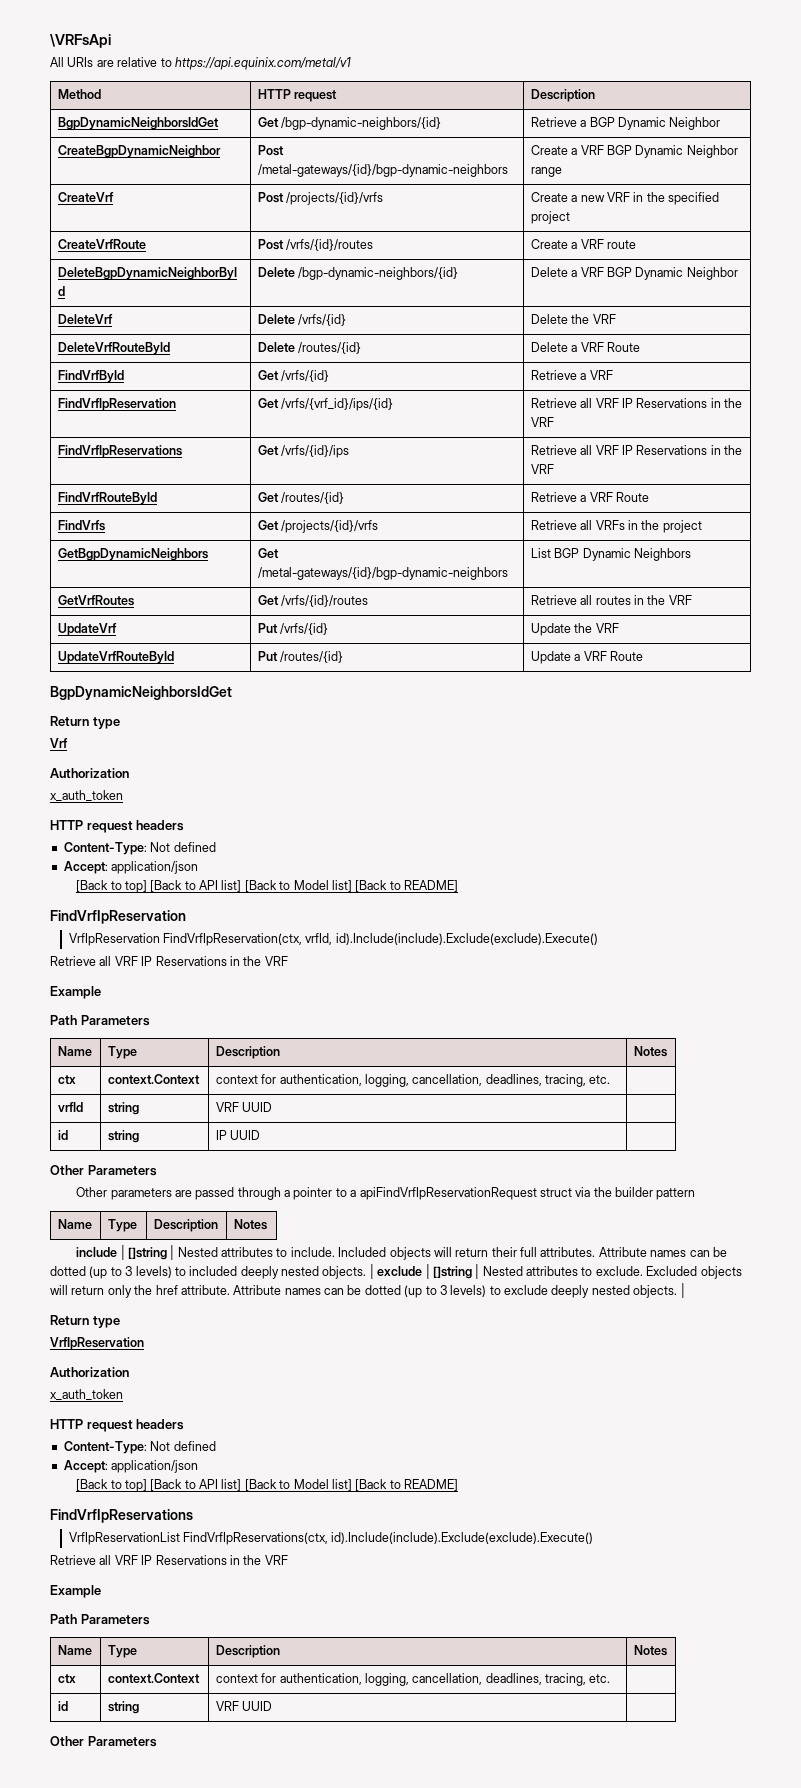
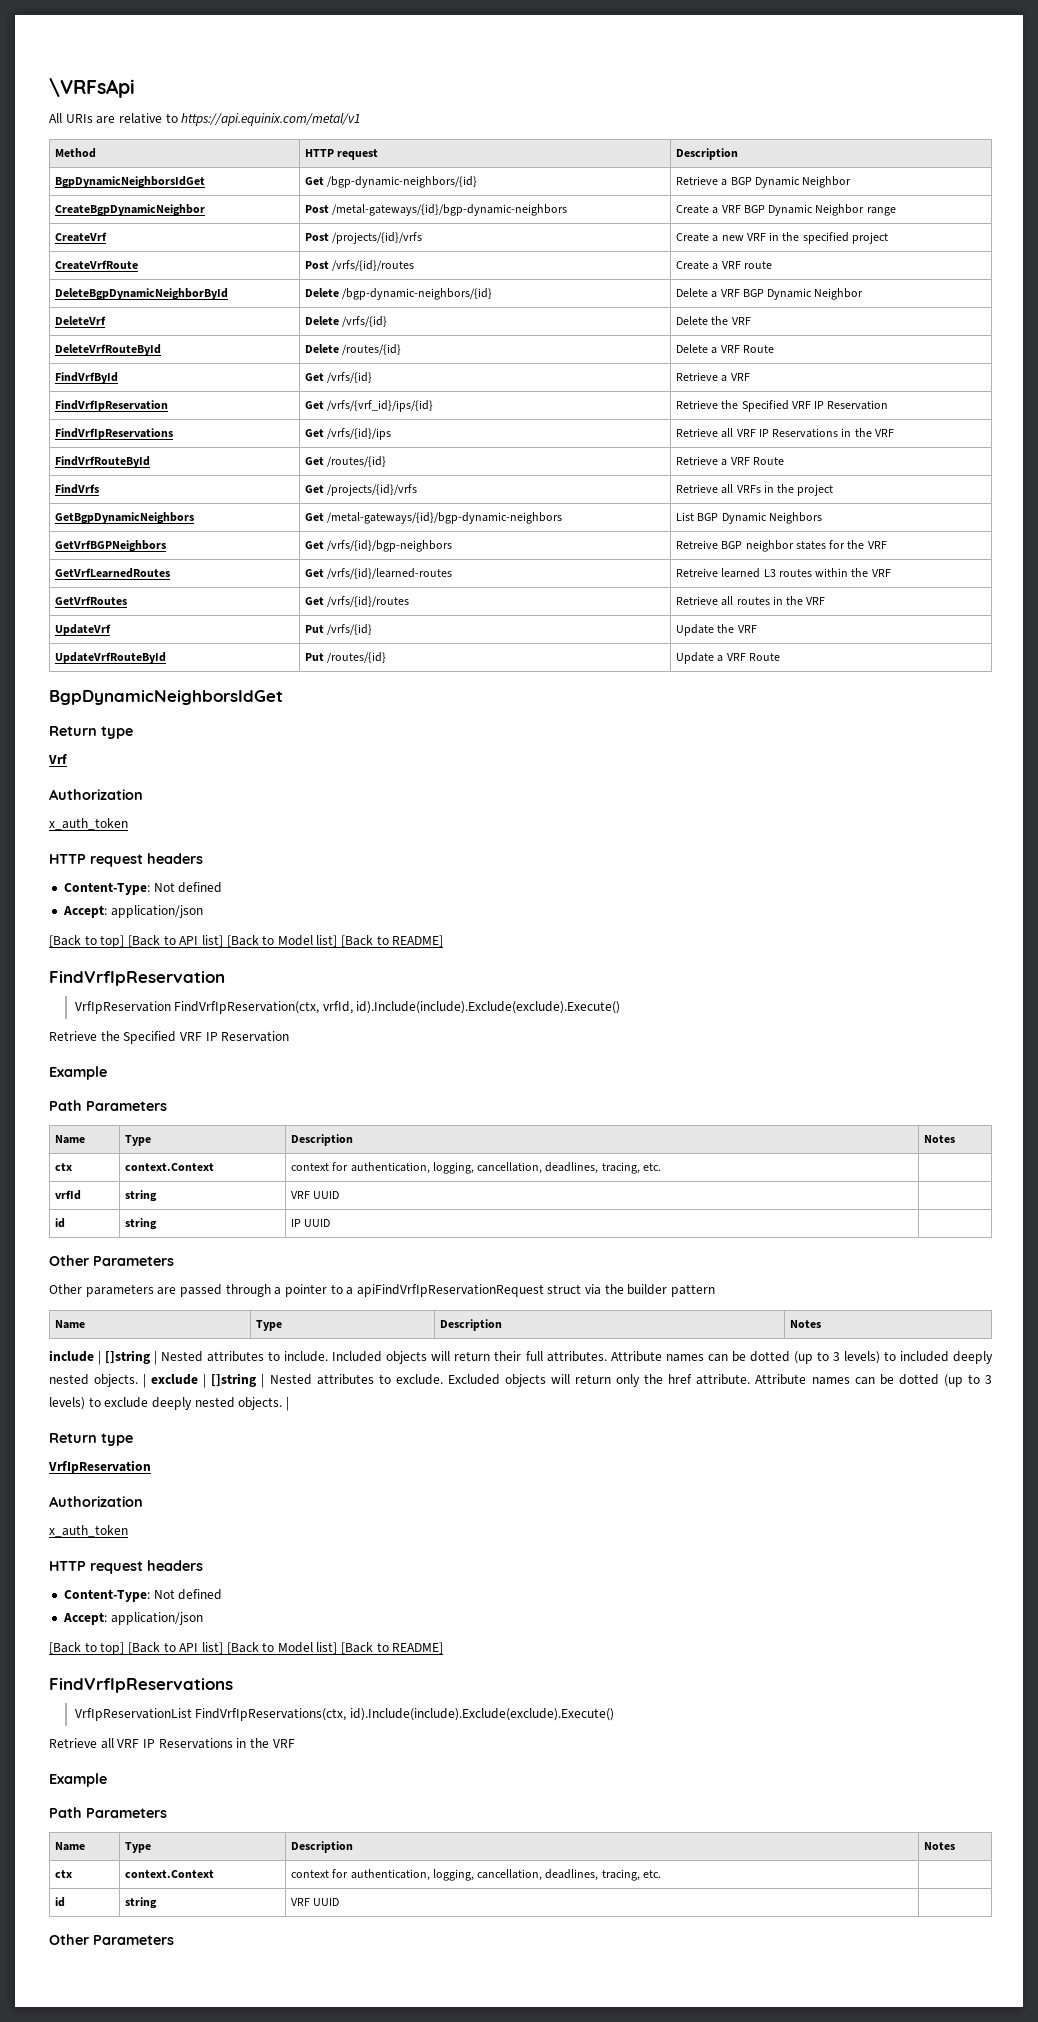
[580,398,743,408] [530,417,554,427] all VRF IP Reservations in the VRF -> [721,400,889,412] the Specified VRF IP Reservation
(691, 554) none -> [55,540,167,552] [305,540,453,552] [676,540,887,552] [55,568,171,578] [305,568,453,579] [676,568,891,578] // GetVrfBGPNeighbors | Get /vrfs/{id}/bgp-neighbors | Retreive BGP neighbor states for the VRF // GetVrfLearnedRoutes | Get /vrfs/{id}/learned-routes | Retreive learned L3 routes within the VRF
[99,956,288,966] all VRF IP Reservations in the VRF -> [100,1031,290,1044] the Specified VRF IP Reservation

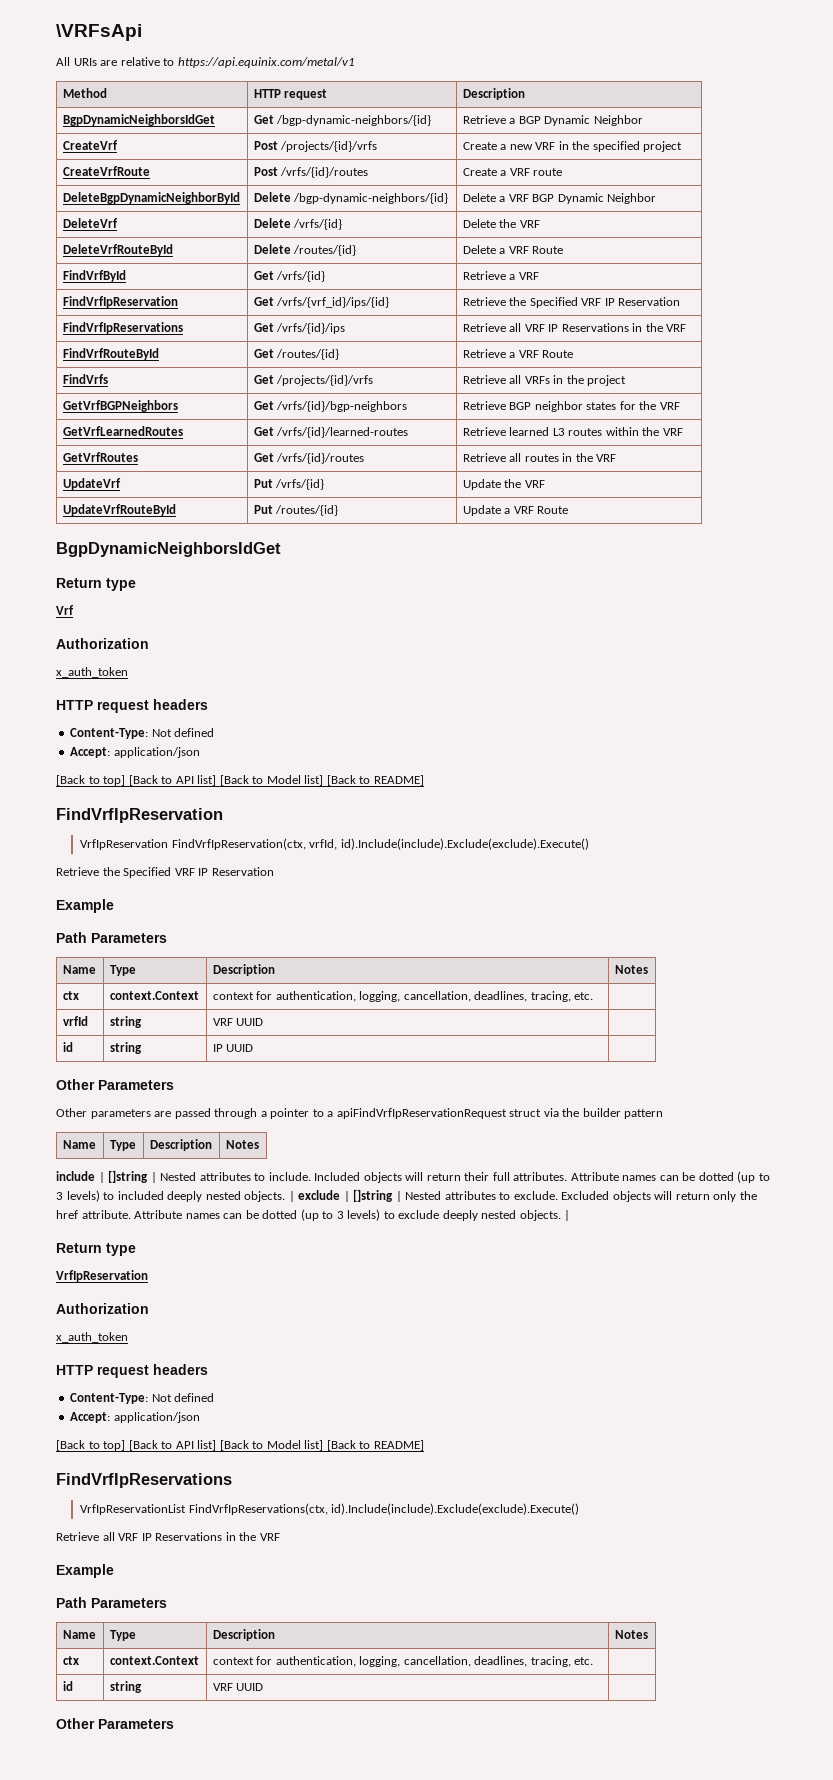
[55,204,206,216] [305,204,568,216] [676,204,896,216] // CreateBgpDynamicNeighbor | Post /metal-gateways/{id}/bgp-dynamic-neighbors | Create a VRF BGP Dynamic Neighbor range -> (643, 120) none
[55,512,195,524] [305,512,563,524] [676,512,822,524] // GetBgpDynamicNeighbors | Get /metal-gateways/{id}/bgp-dynamic-neighbors | List BGP Dynamic Neighbors -> (627, 380) none
[676,540,719,549] Retreive -> [462,401,506,410] Retrieve
[676,568,719,577] Retreive -> [462,427,506,436] Retrieve

